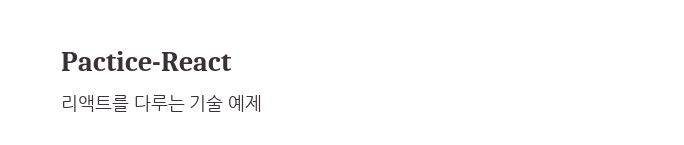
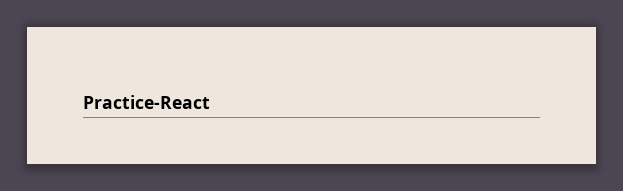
[61,51,232,71] [61,94,263,112] Pactice-React // 리액트를 다루는 기술 예제 -> [83,95,210,109] Practice-React

